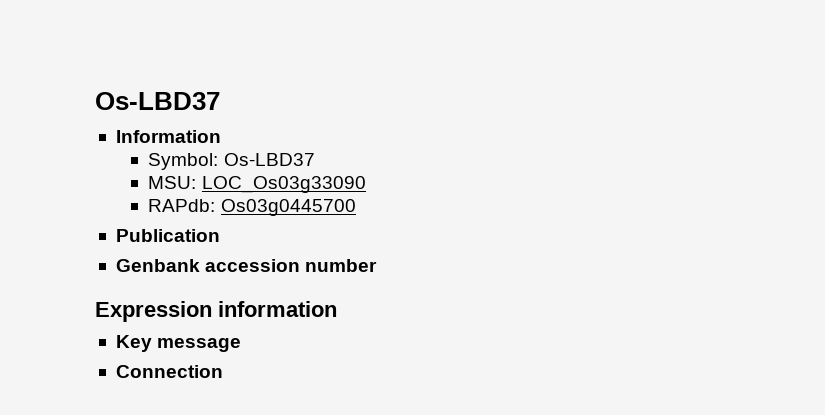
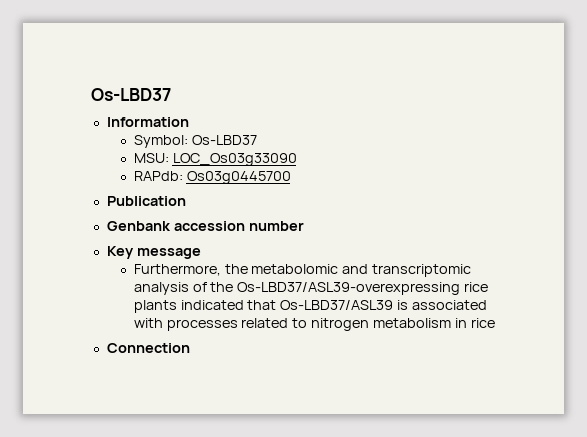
[95,301,337,322] // Expression information -> (304, 226) none
(242, 345) none -> [133,264,472,277] [133,282,489,295] [133,300,488,313] [133,318,495,331] // Furthermore, the metabolomic and transcriptomic analysis of the Os-LBD37/ASL39-overexpressing rice plants indicated that Os-LBD37/ASL39 is associated with processes related to nitrogen metabolism in rice

